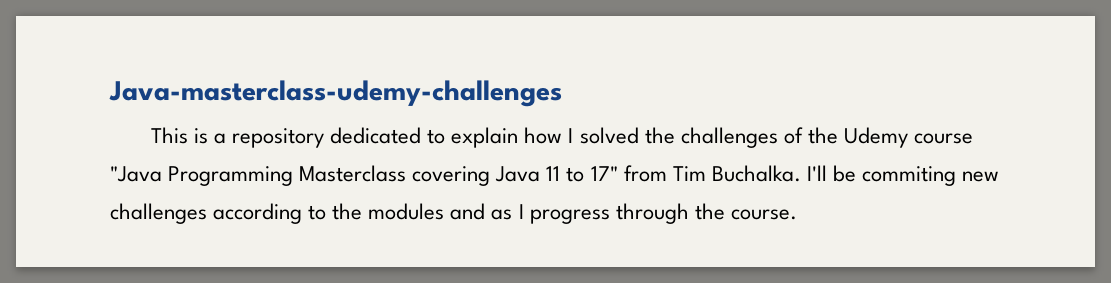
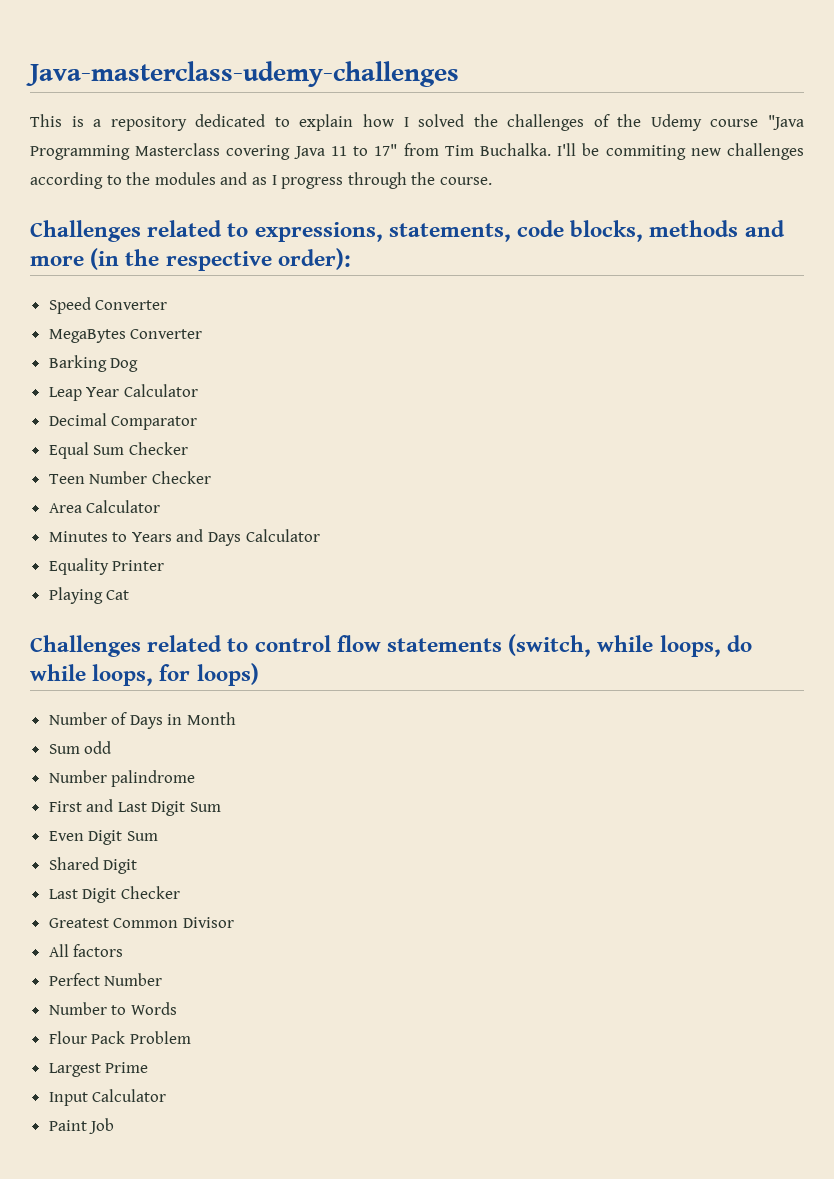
(797, 214) none -> [30,220,785,242] [30,248,351,271] [48,297,168,314] [48,329,203,343] [48,355,139,372] [48,384,198,401] [48,413,198,430] [48,442,188,459] [48,471,211,484] [48,500,161,513] [48,529,320,546] [48,558,165,575] [48,587,130,604] [30,634,752,657] [30,663,259,686] [48,712,237,729] [48,741,112,754] [48,770,196,787] [48,799,222,816] [48,830,158,845] [48,857,138,874] [48,886,180,903] [48,917,234,928] [48,944,124,957] [48,973,163,986] [48,1002,177,1015] [48,1031,191,1044] [48,1062,149,1077] [48,1089,167,1106] [48,1118,115,1134] // Challenges related to expressions, statements, code blocks, methods and more (in the respective order): // Speed Converter // MegaBytes Converter // Barking Dog // Leap Year Calculator // Decimal Comparator // Equal Sum Checker // Teen Number Checker // Area Calculator // Minutes to Years and Days Calculator // Equality Printer // Playing Cat // Challenges related to control flow statements (switch, while loops, do while loops, for loops) // Number of Days in Month // Sum odd // Number palindrome // First and Last Digit Sum // Even Digit Sum // Shared Digit // Last Digit Checker // Greatest Common Divisor // All factors // Perfect Number // Number to Words // Flour Pack Problem // Largest Prime // Input Calculator // Paint Job

